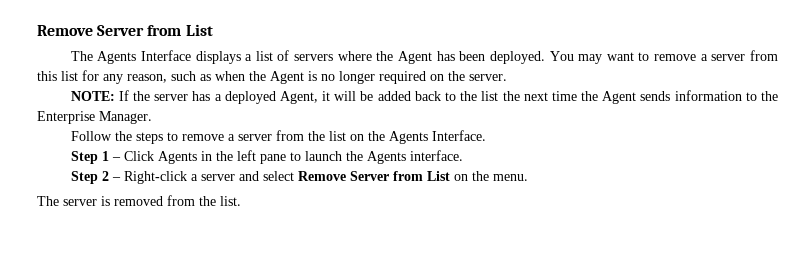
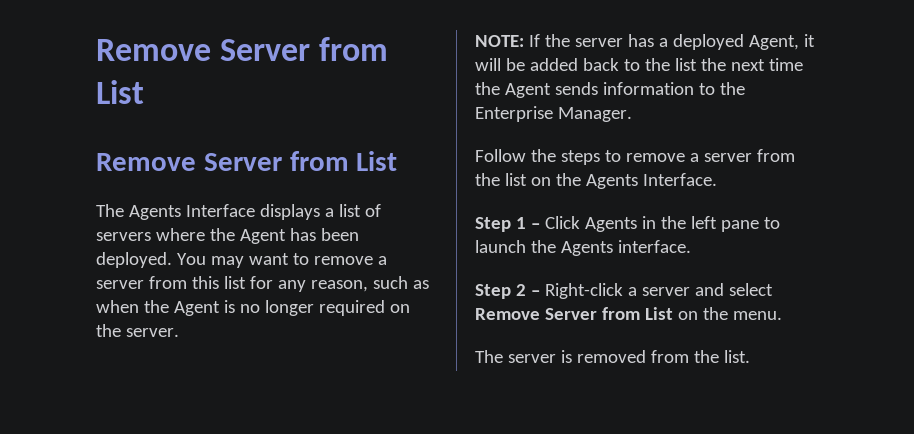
[37,24,213,36] Remove Server from List -> [96,37,389,61] [96,80,144,104] [96,151,398,171] Remove Server from List // Remove Server from List

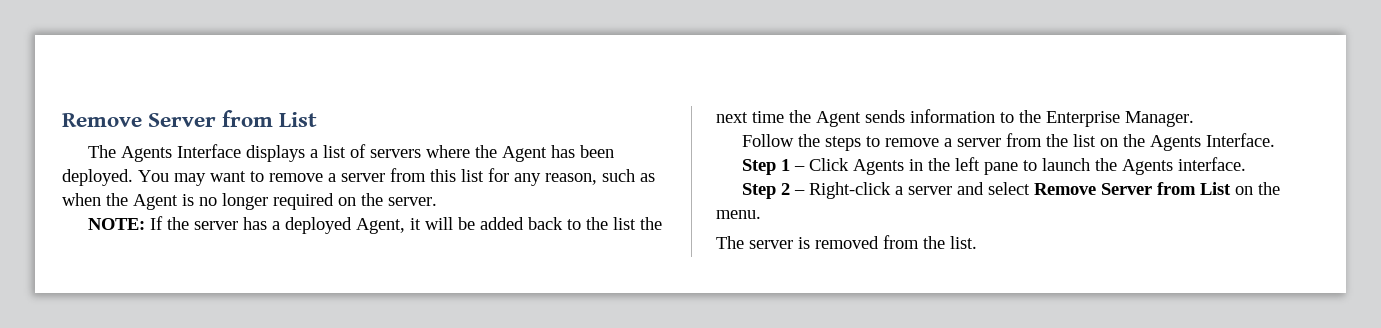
[96,37,389,61] [96,80,144,104] [96,151,398,171] Remove Server from List // Remove Server from List -> [62,110,318,127] Remove Server from List

